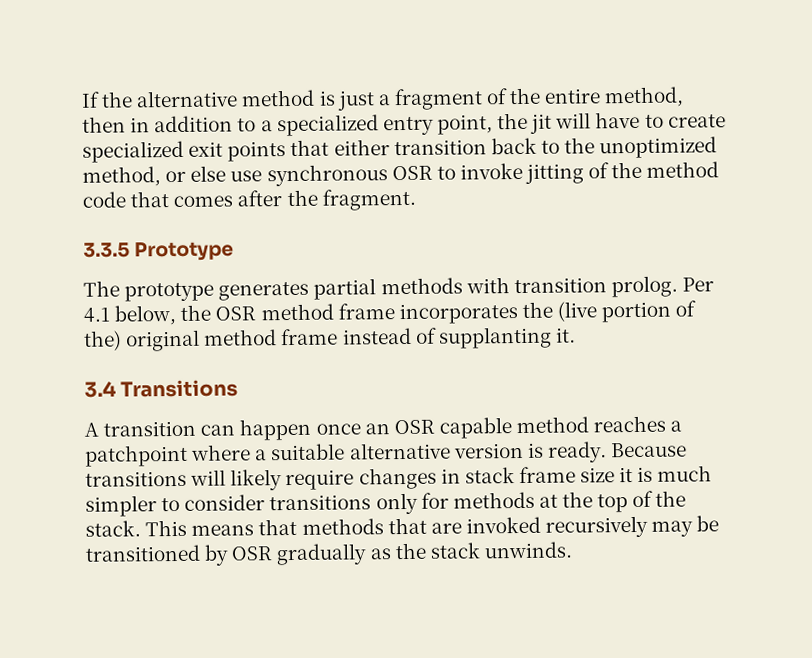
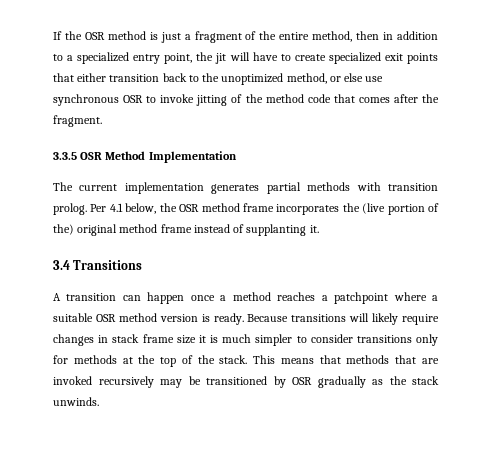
[136,90,239,108] alternative -> [84,32,105,40] OSR
[134,241,235,262] Prototype -> [80,151,237,163] OSR Method Implementation
[124,282,215,302] prototype -> [79,182,204,194] current implementation
[364,417,512,439] an OSR capable -> [220,295,227,301] a
[348,442,451,460] alternative -> [95,313,157,322] OSR method

